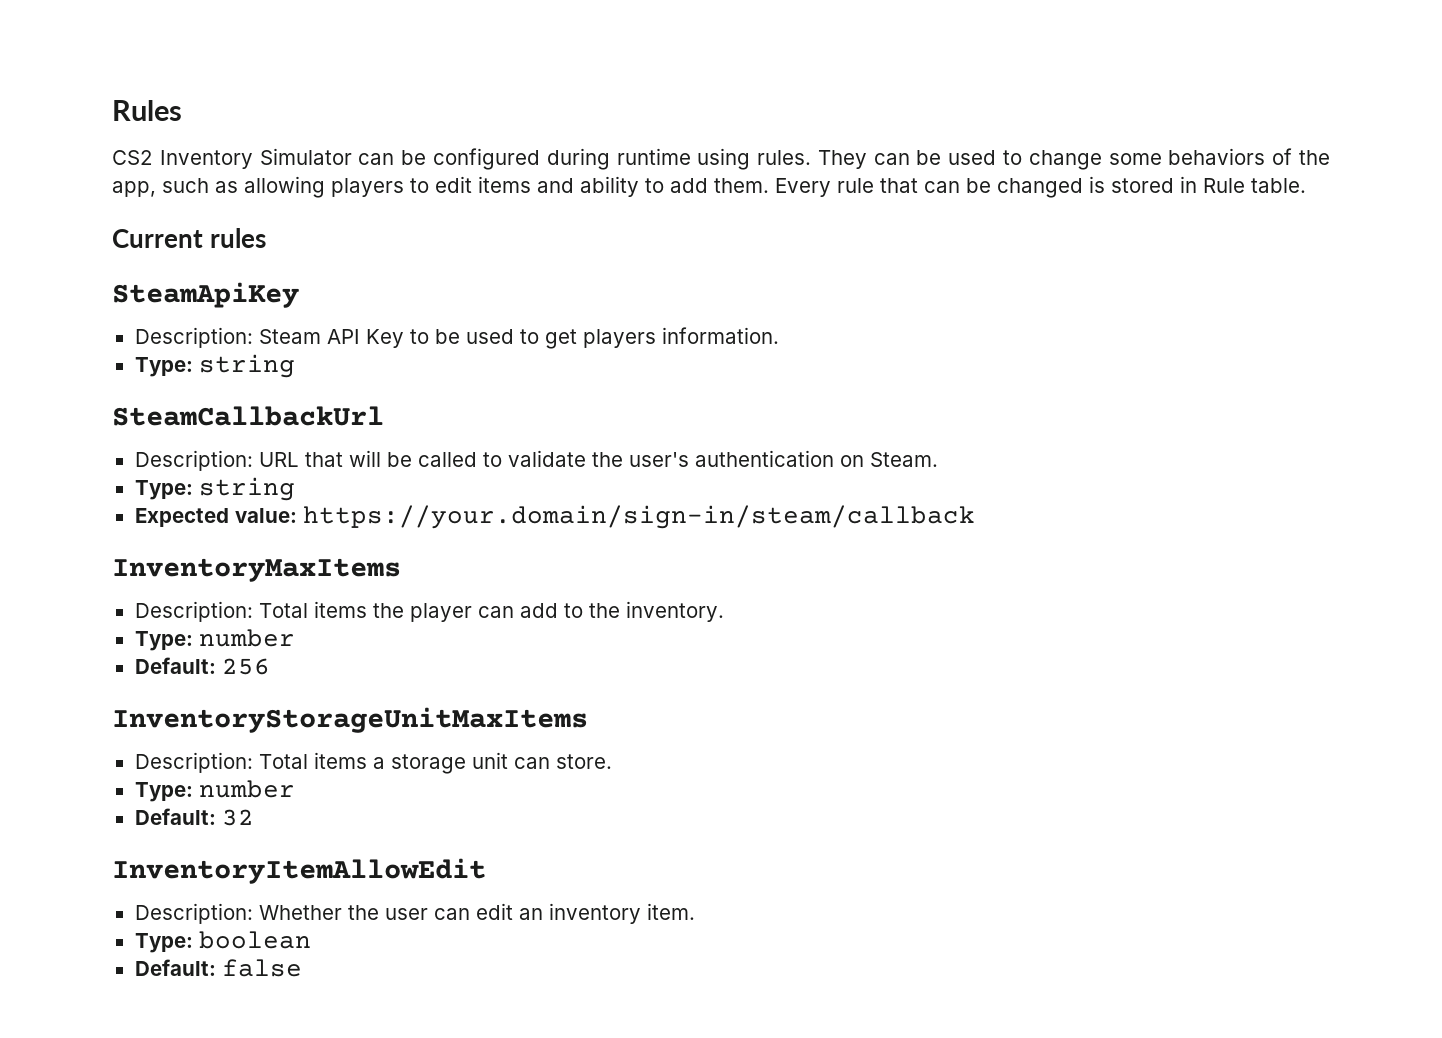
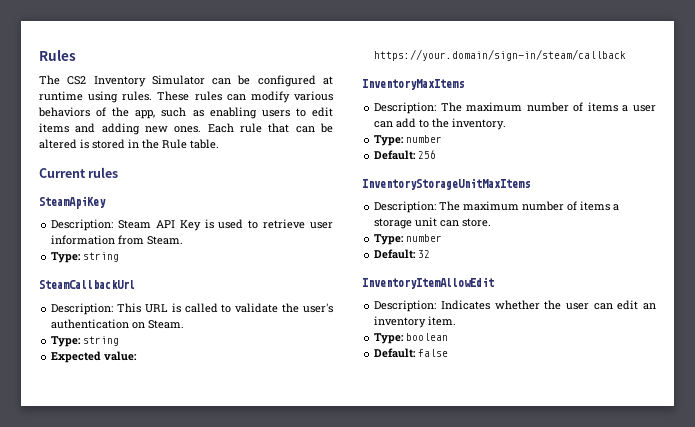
(182, 110) none -> [39,75,60,85] The
[546,148,610,170] during -> [322,76,333,85] at
[817,150,1162,170] They can be used to change some -> [157,91,333,103] These rules can modify various
[244,176,404,198] allowing players -> [209,107,290,119] enabling users
[580,176,831,197] ability to add them. Every -> [101,123,234,135] adding new ones. Each
[997,178,1083,198] changed -> [39,139,77,149] altered
(1197, 184) none -> [142,139,159,149] the
[409,327,779,349] to be used to get players information. -> [204,219,334,229] [51,235,184,245] is used to retrieve user information from Steam.
[258,450,412,467] URL that will be -> [116,303,181,313] This URL is
[258,601,472,622] Total items the player -> [440,102,656,112] The maximum number of items a user
[258,754,308,769] Total -> [439,201,578,211] The maximum number of
[258,905,342,920] Whether -> [440,300,540,310] Indicates whether

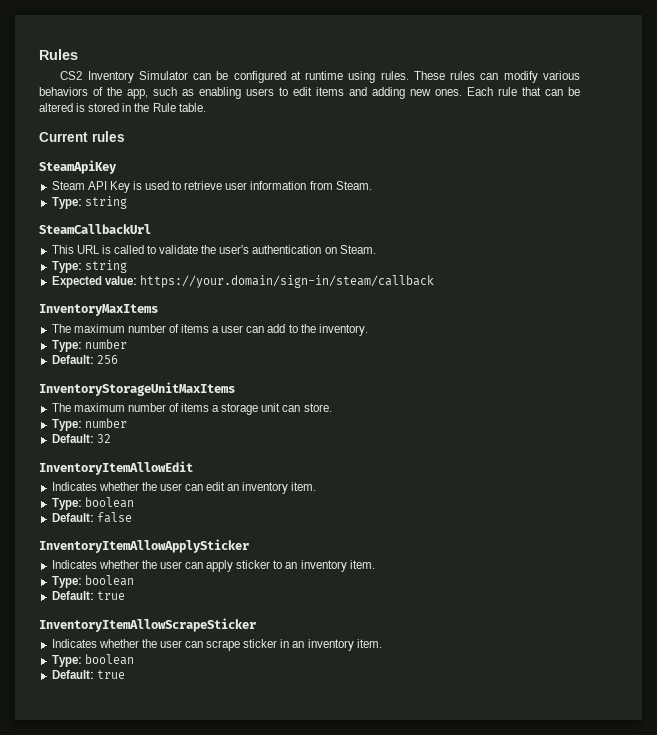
[39,75,60,85] The -> (78, 54) none
[51,219,114,231] Description: -> (117, 167) none
[51,303,114,315] Description: -> (151, 229) none
[374,102,437,114] Description: -> (158, 310) none
[374,201,437,213] Description: -> (235, 389) none
[374,300,437,312] Description: -> (193, 468) none
(449, 353) none -> [39,539,249,553] [51,560,375,572] [51,575,134,588] [51,591,125,600] [39,618,256,632] [51,639,382,651] [51,654,134,667] [51,670,125,679] // InventoryItemAllowApplySticker // Indicates whether the user can apply sticker to an inventory item. // Type: boolean // Default: true // InventoryItemAllowScrapeSticker // Indicates whether the user can scrape sticker in an inventory item. // Type: boolean // Default: true

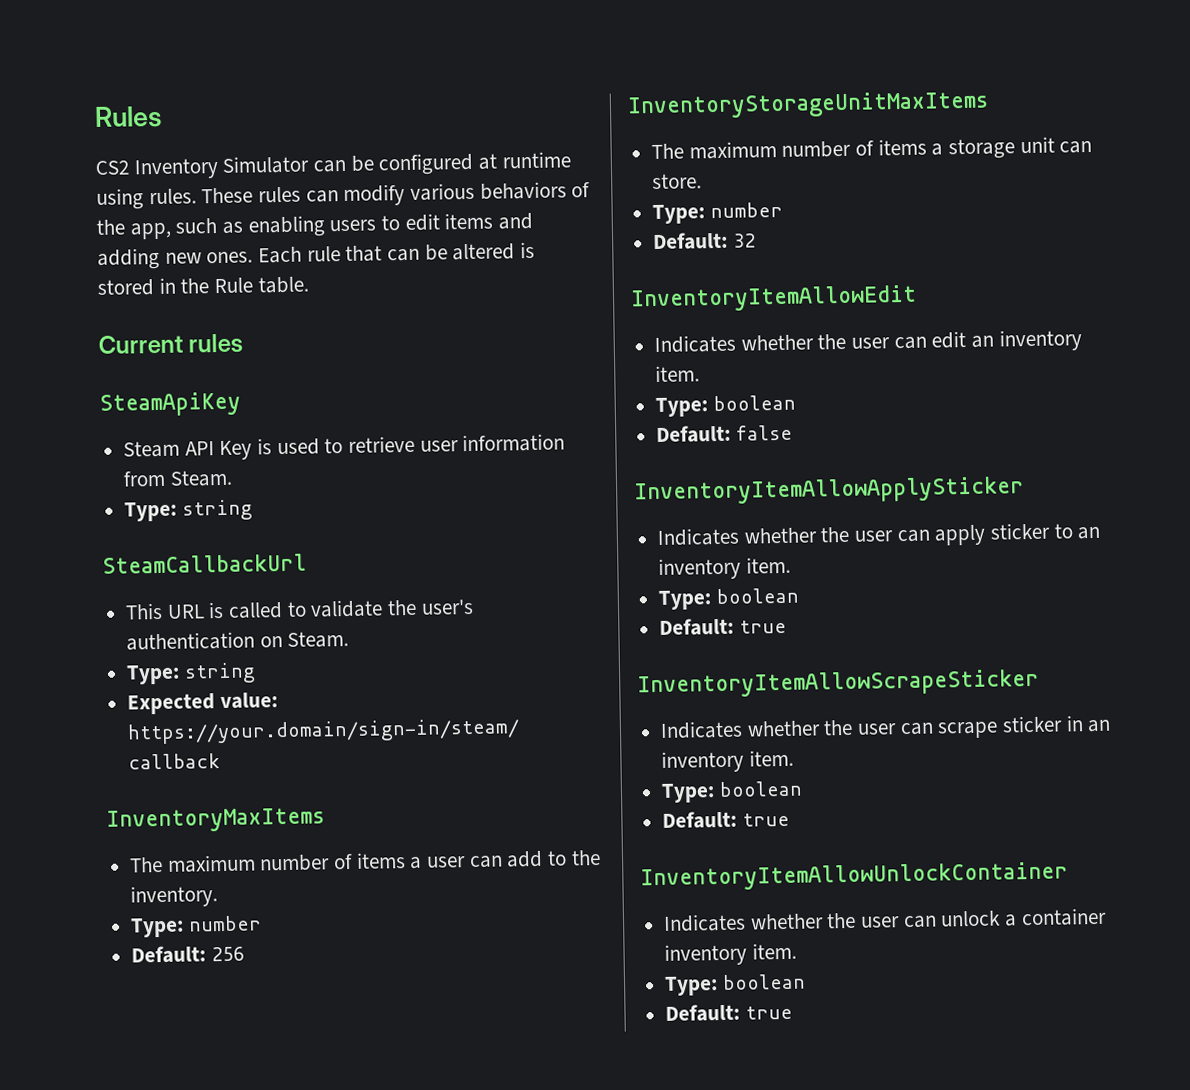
(125, 674) none -> [640,861,1068,892] [663,907,1107,932] [664,942,797,966] [664,973,806,996] [665,1003,793,1022] // InventoryItemAllowUnlockContainer // Indicates whether the user can unlock a container inventory item. // Type: boolean // Default: true

